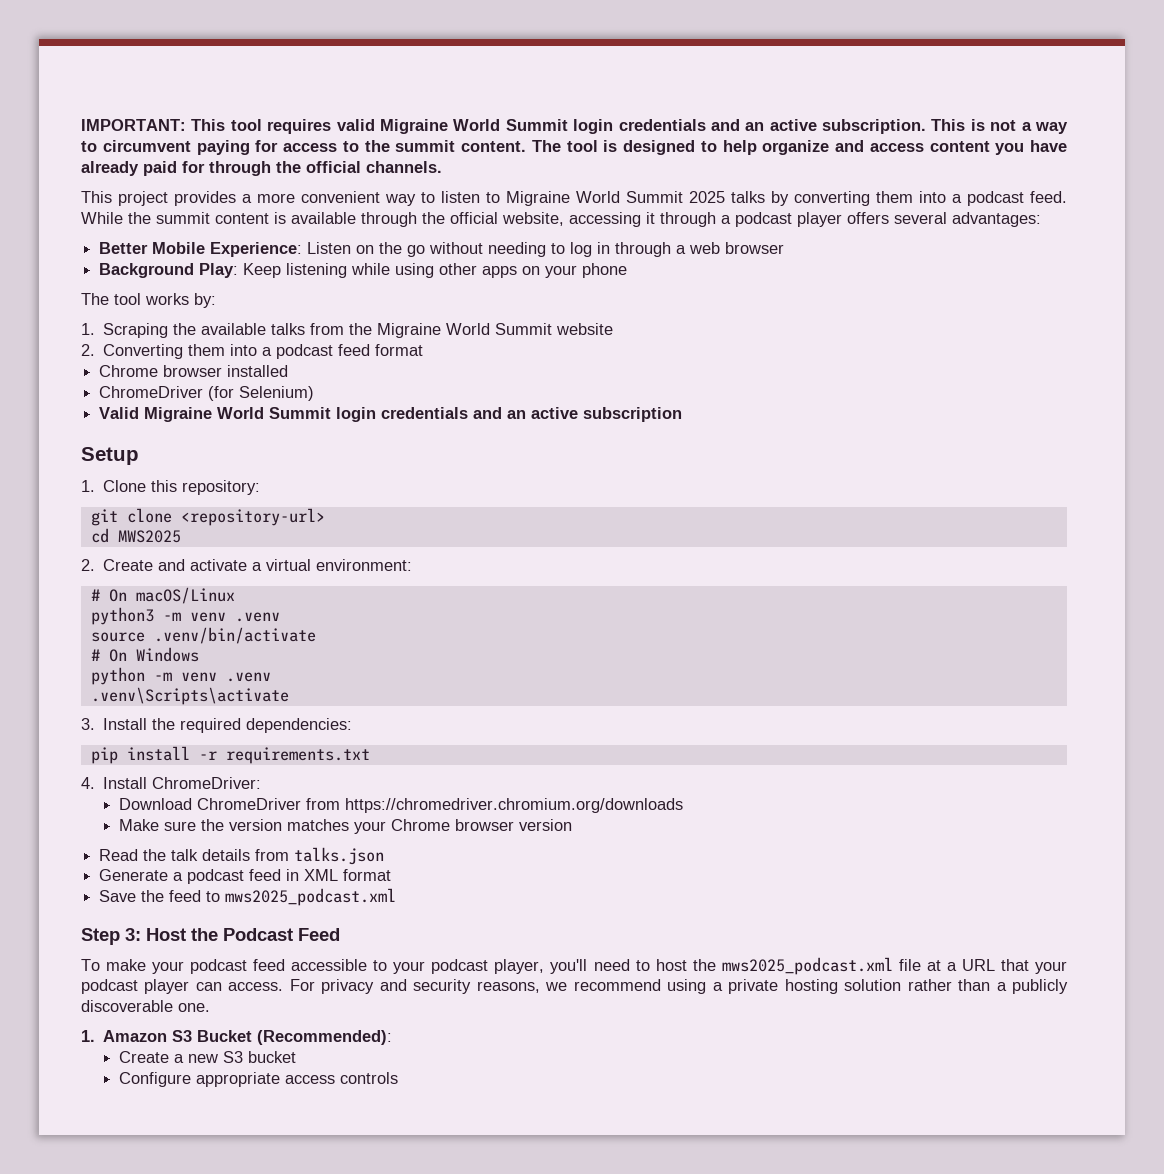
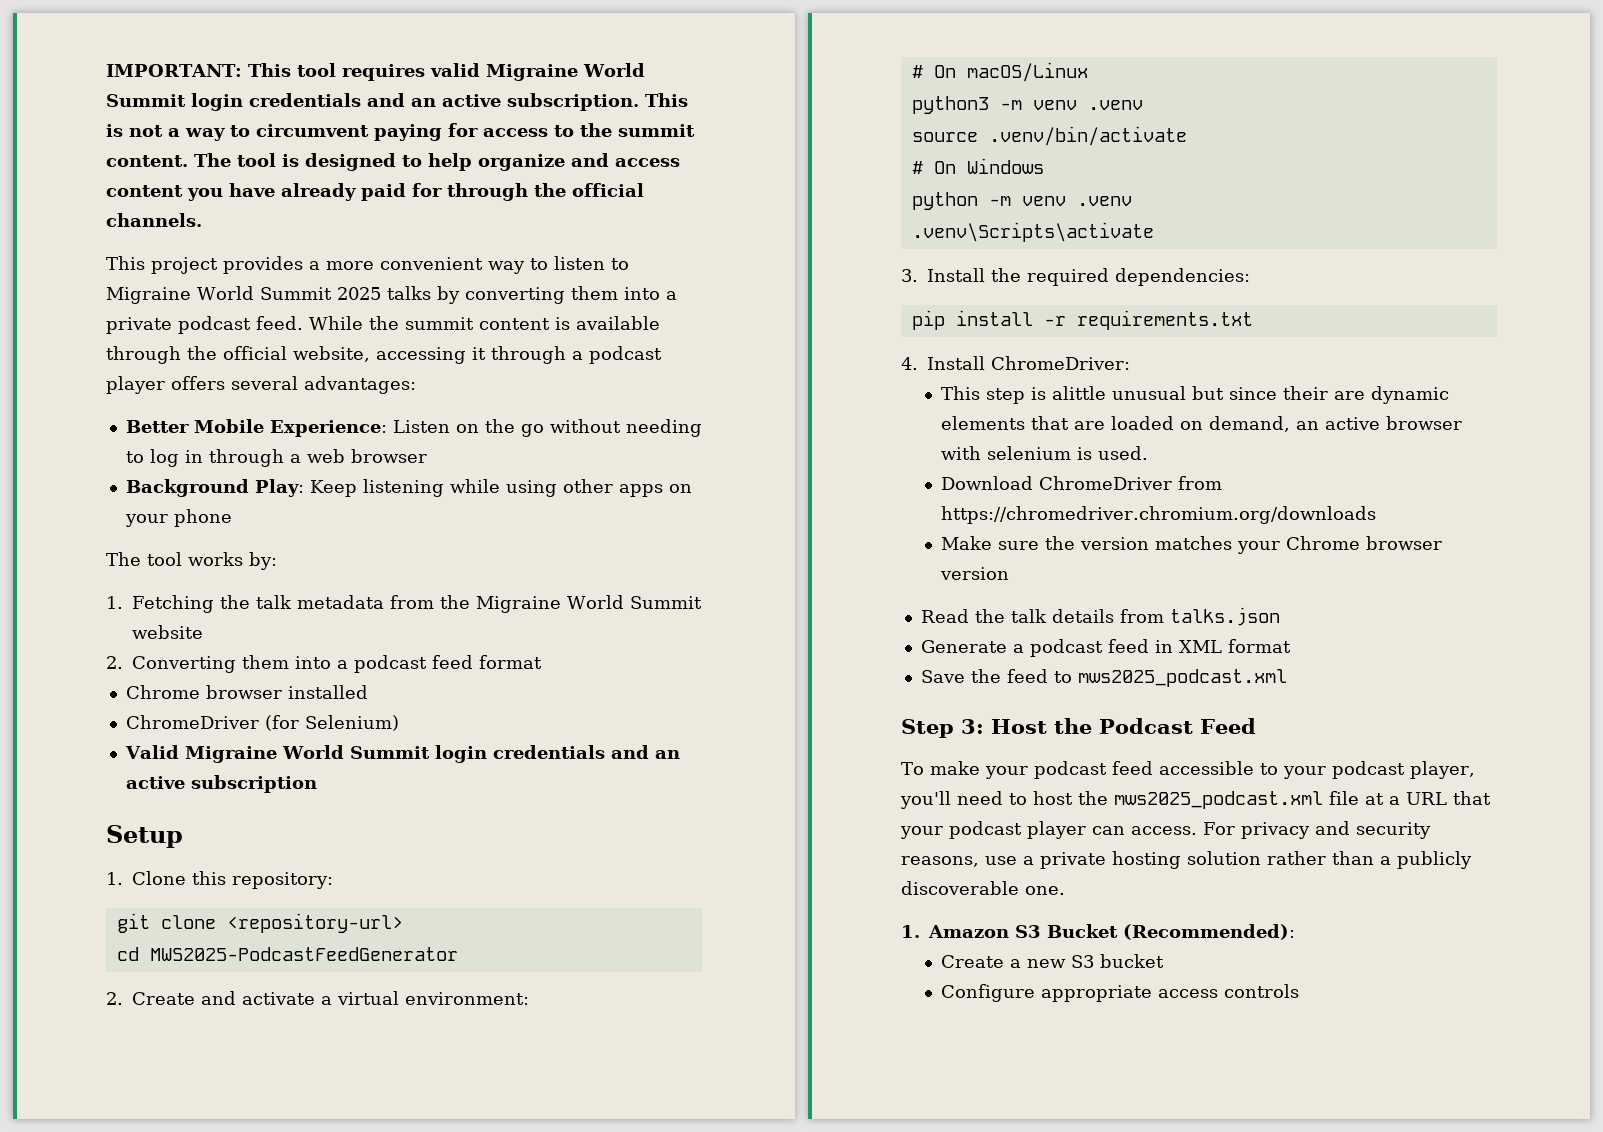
(962, 198) none -> [106,317,172,334] private
[103,323,306,338] Scraping the available talks -> [132,595,384,613] Fetching the talk metadata
[117,530,181,543] MWS2025 -> [149,947,458,961] MWS2025-PodcastFeedGenerator
(262, 783) none -> [940,386,1449,404] [940,416,1462,432] [940,446,1148,460] // This step is alittle unusual but since their are dynamic elements that are loaded on demand, an active browser with selenium is used.
[545,979,707,994] we recommend using -> [985,856,1017,865] use

